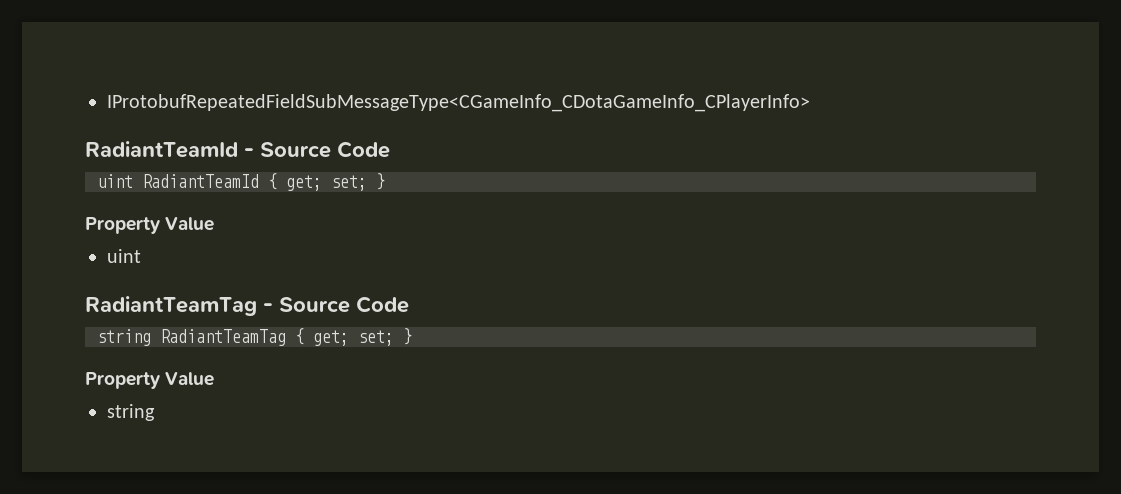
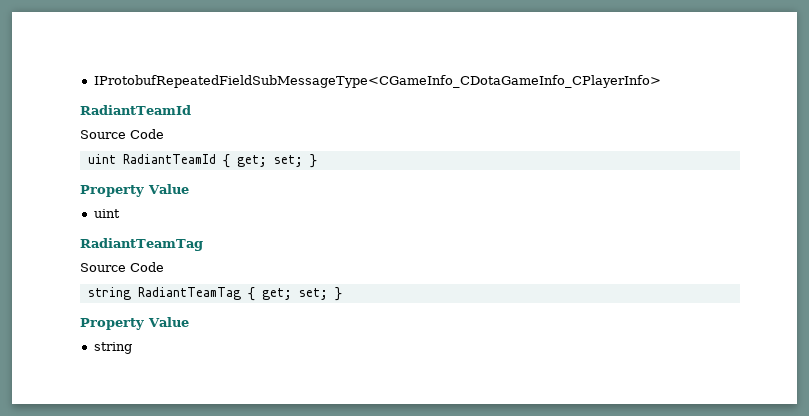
[244,148,254,157] - -> (191, 110) //
[263,303,273,312] - -> (203, 244) //

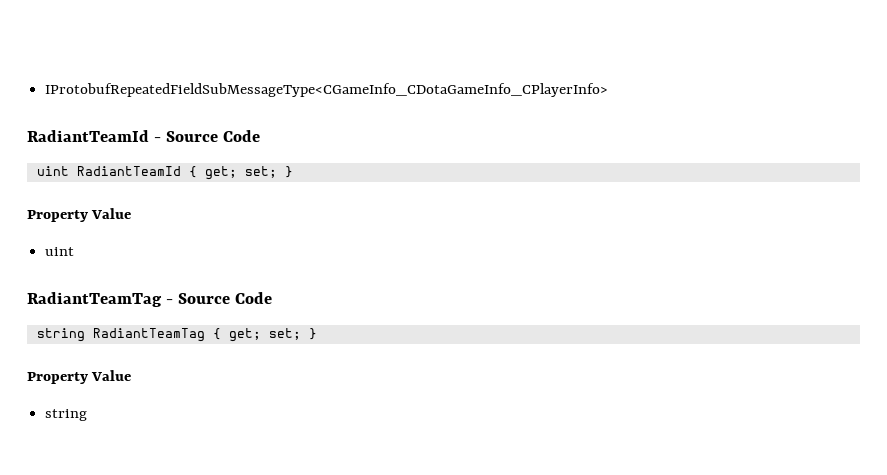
(191, 110) // -> [154,137,162,142] -
(203, 244) // -> [166,299,174,304] -

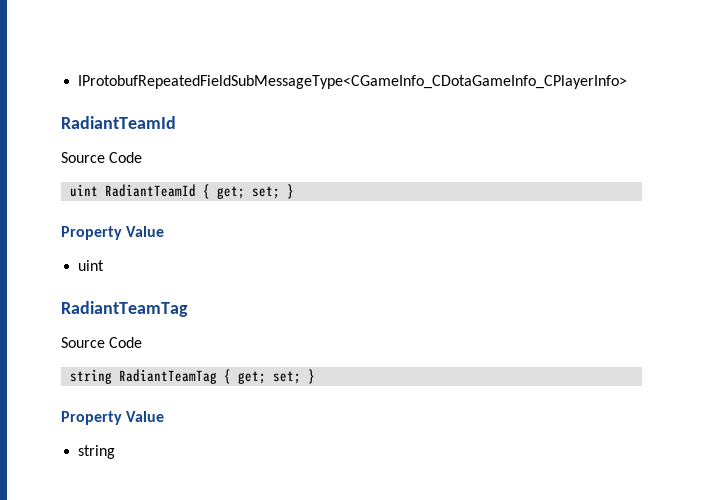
[154,137,162,142] - -> (176, 122) //
[166,299,174,304] - -> (188, 309) //

